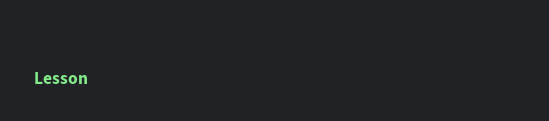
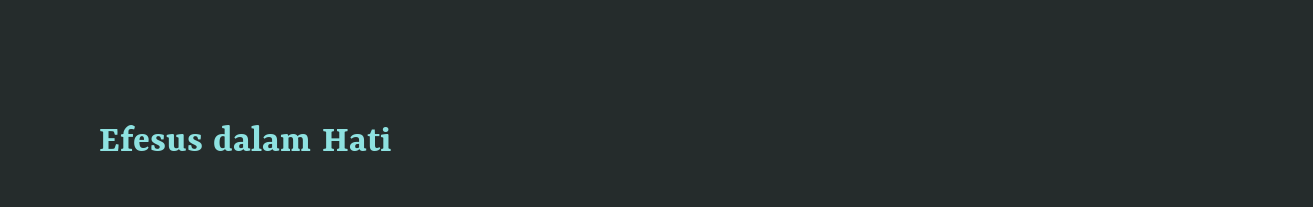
[34,72,88,84] Lesson -> [99,125,391,151] Efesus dalam Hati

